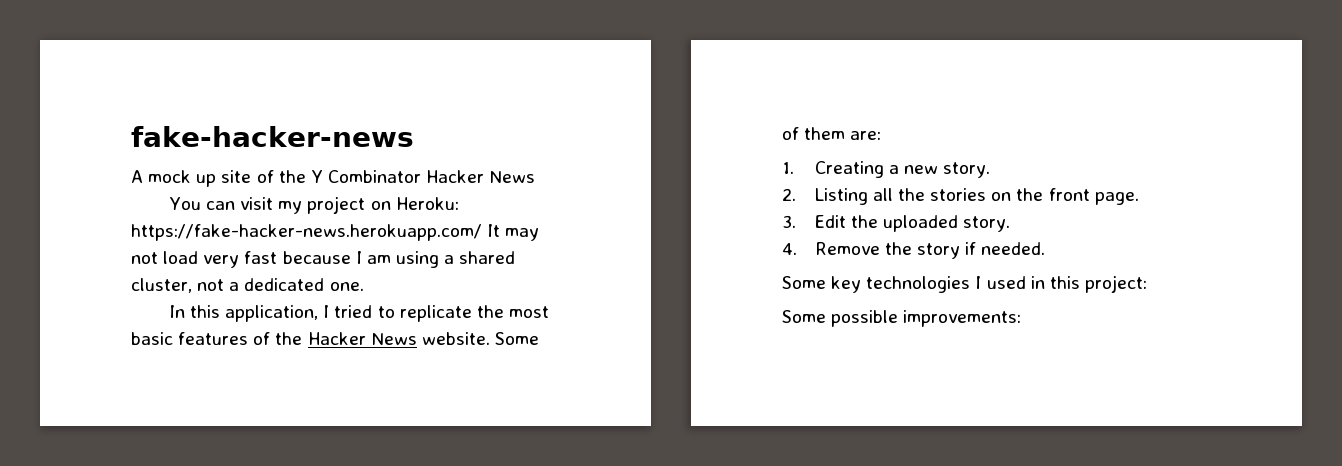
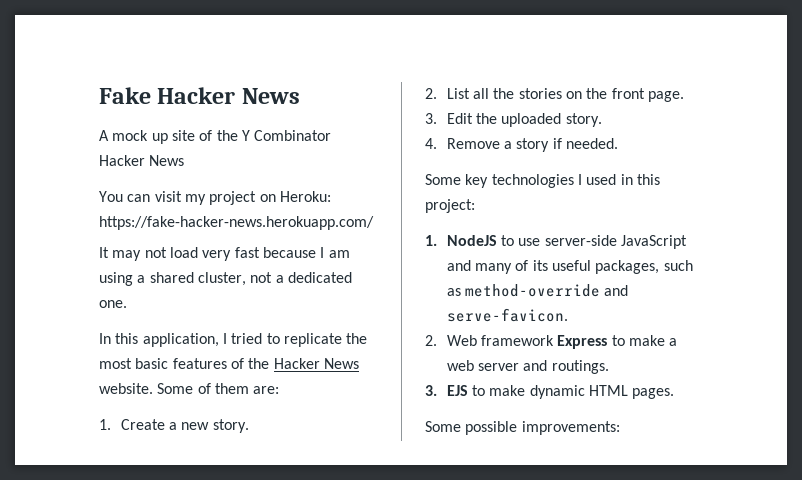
[131,126,414,147] fake-hacker-news -> [99,87,300,104] Fake Hacker News
(482, 232) none -> (374, 223) //
[814,161,884,178] Creating -> [120,419,165,430] Create
[814,188,868,205] Listing -> [446,88,470,99] List
[884,242,912,255] the -> [504,141,513,149] a
(1147, 284) none -> [425,235,688,249] [446,260,693,274] [446,284,629,297] [446,308,568,322] [425,335,678,349] [446,360,609,374] [425,385,675,399] // 1. NodeJS to use server-side JavaScript and many of its useful packages, such as method-override and serve-favicon. // 2. Web framework Express to make a web server and routings. // 3. EJS to make dynamic HTML pages.

